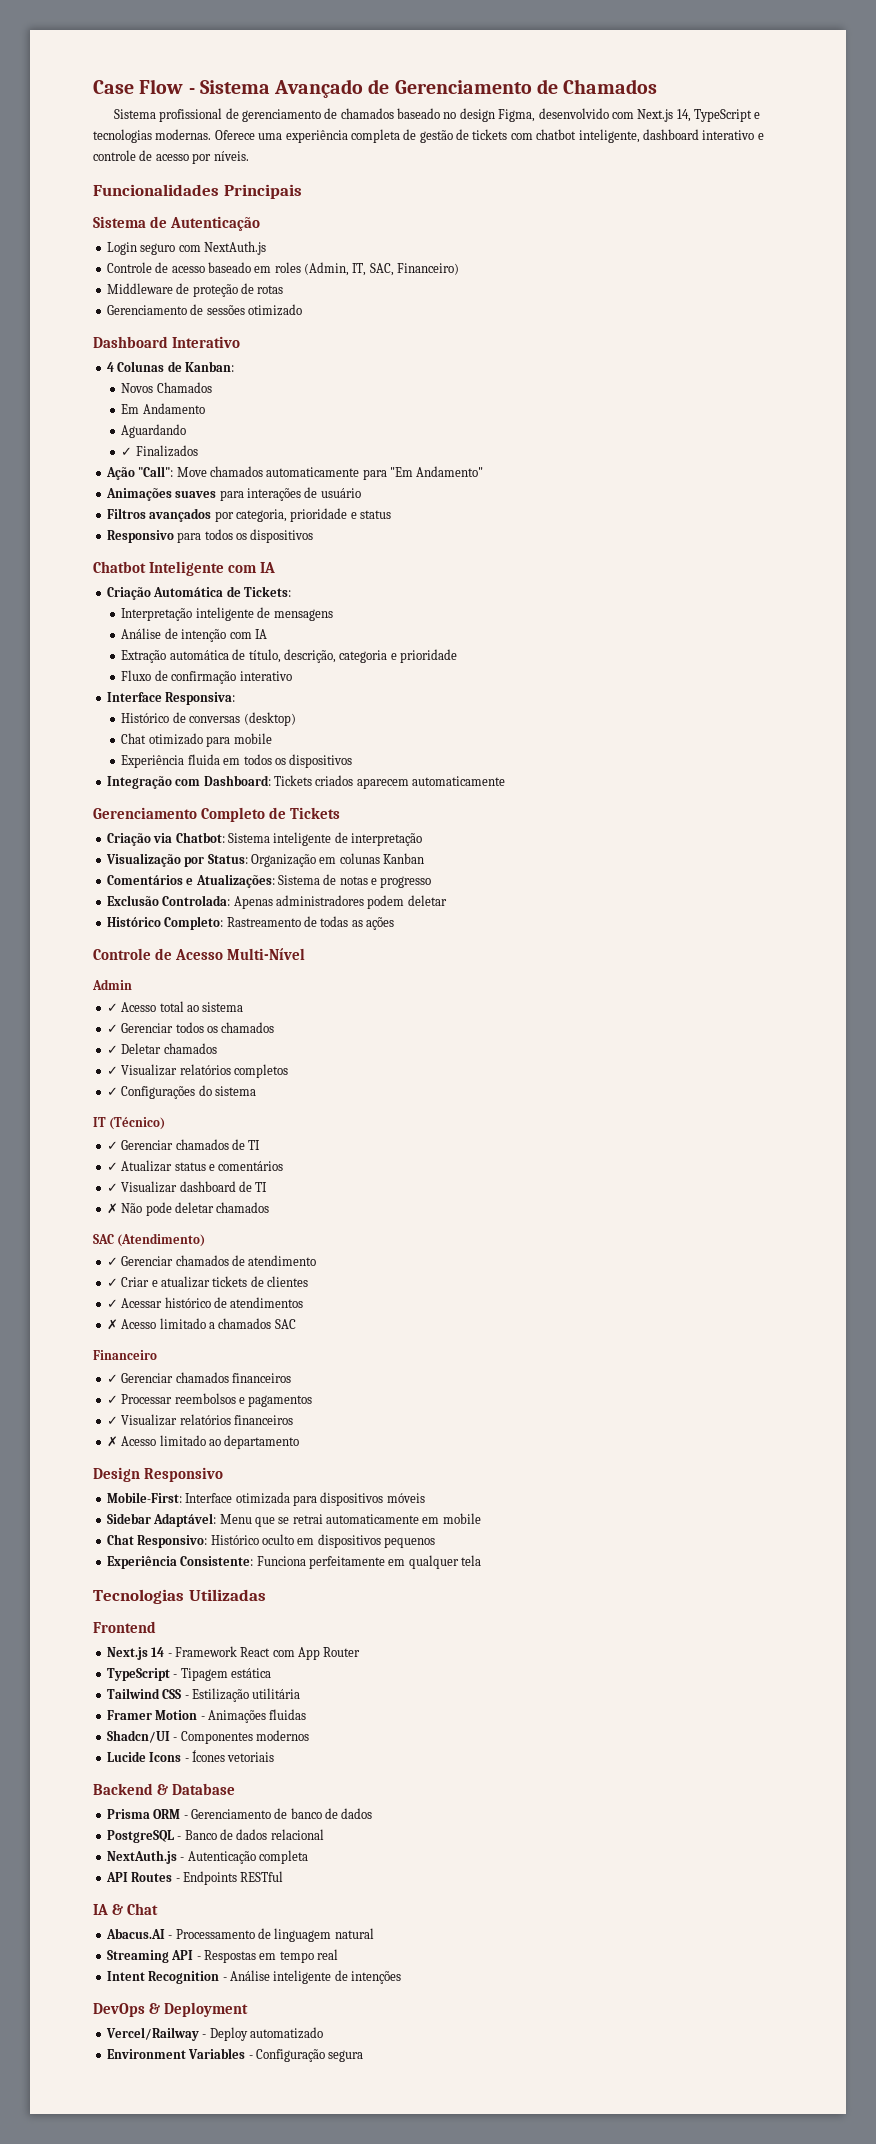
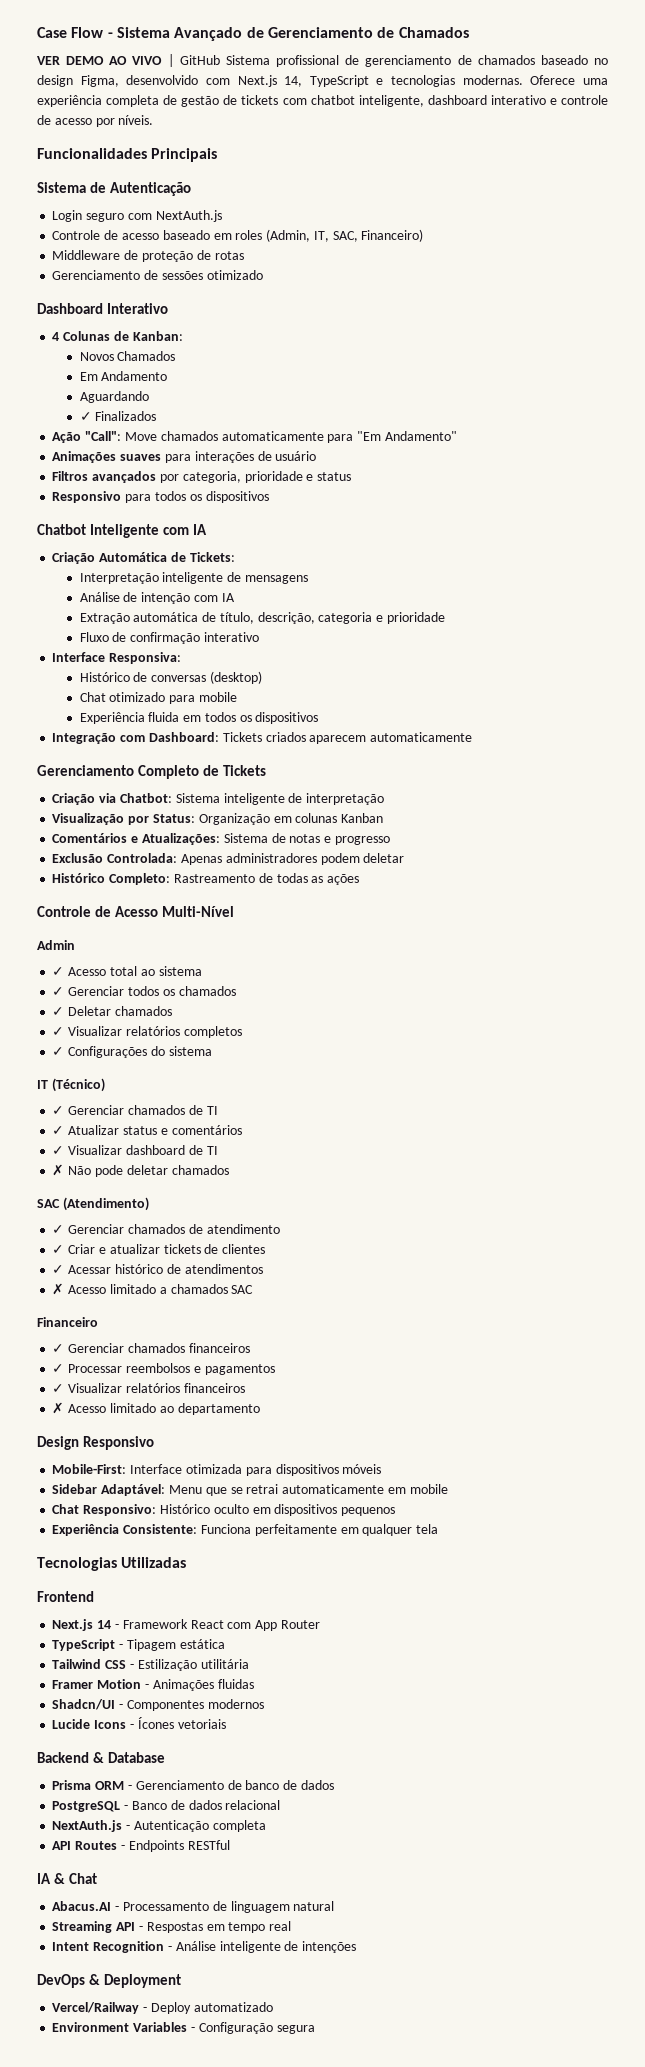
(658, 86) none -> [37,54,220,67] VER DEMO AO VIVO | GitHub

